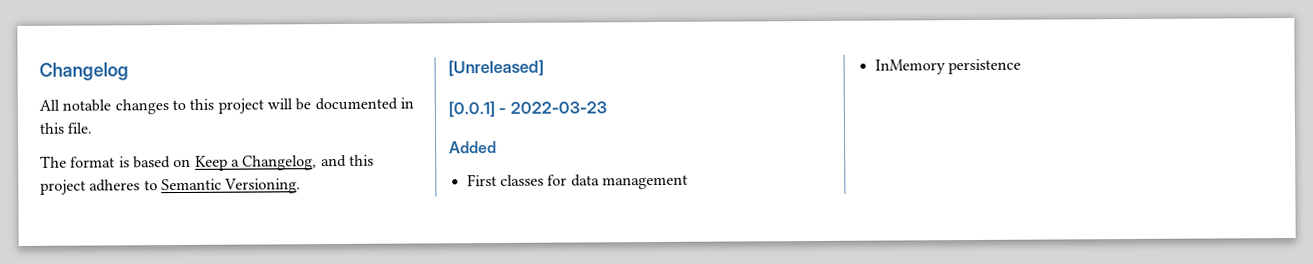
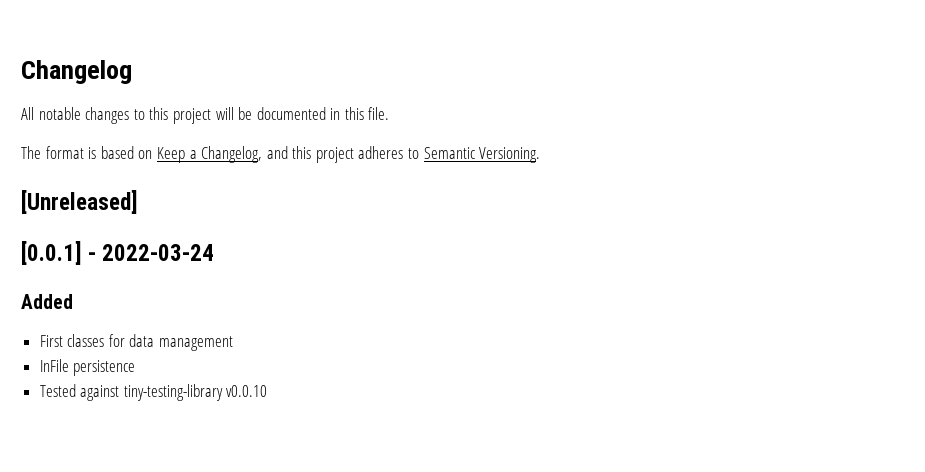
[509,101,607,114] 2022-03-23 -> [102,244,215,261] 2022-03-24
[874,59,946,75] InMemory -> [39,359,69,372] InFile
(1021, 66) none -> [39,384,268,401] // Tested against tiny-testing-library v0.0.10

